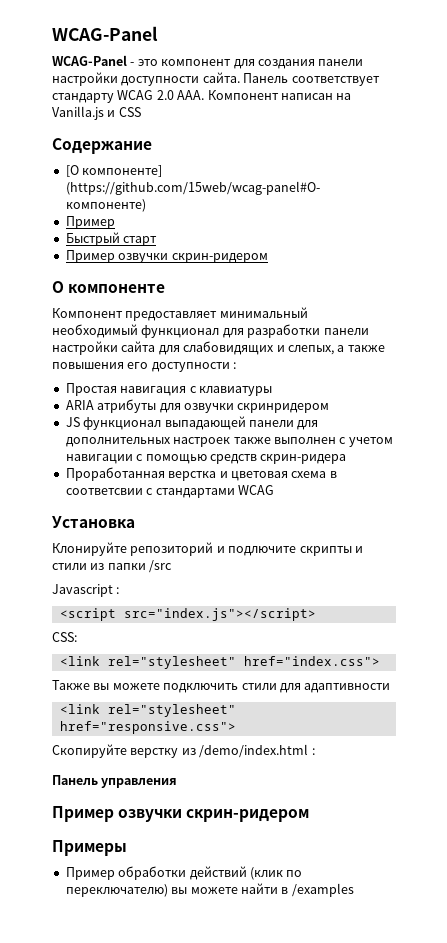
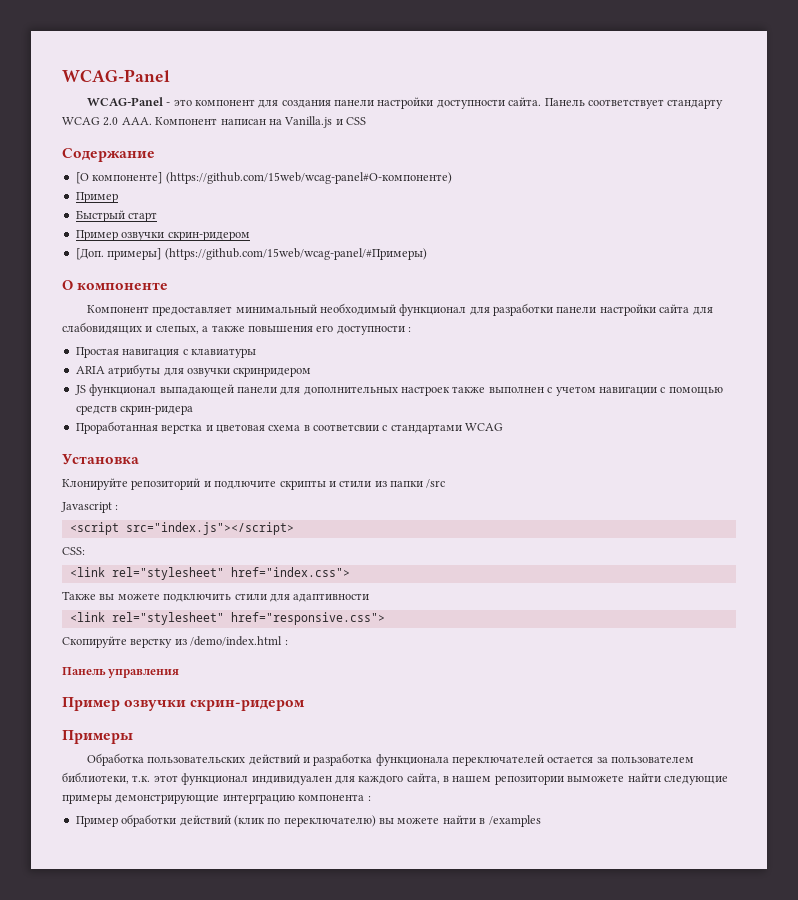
(268, 258) none -> [75,248,427,260] // [Доп. примеры] (https://github.com/15web/wcag-panel/#Примеры)
(127, 848) none -> [86,753,695,766] [62,772,728,785] [62,794,371,804] // Обработка пользовательских действий и разработка функционала переключателей остается за пользователем библиотеки, т.к. этот функционал индивидуален для каждого сайта, в нашем репозитории выможете найти следующие примеры демонстрирующие интерграцию компонента :

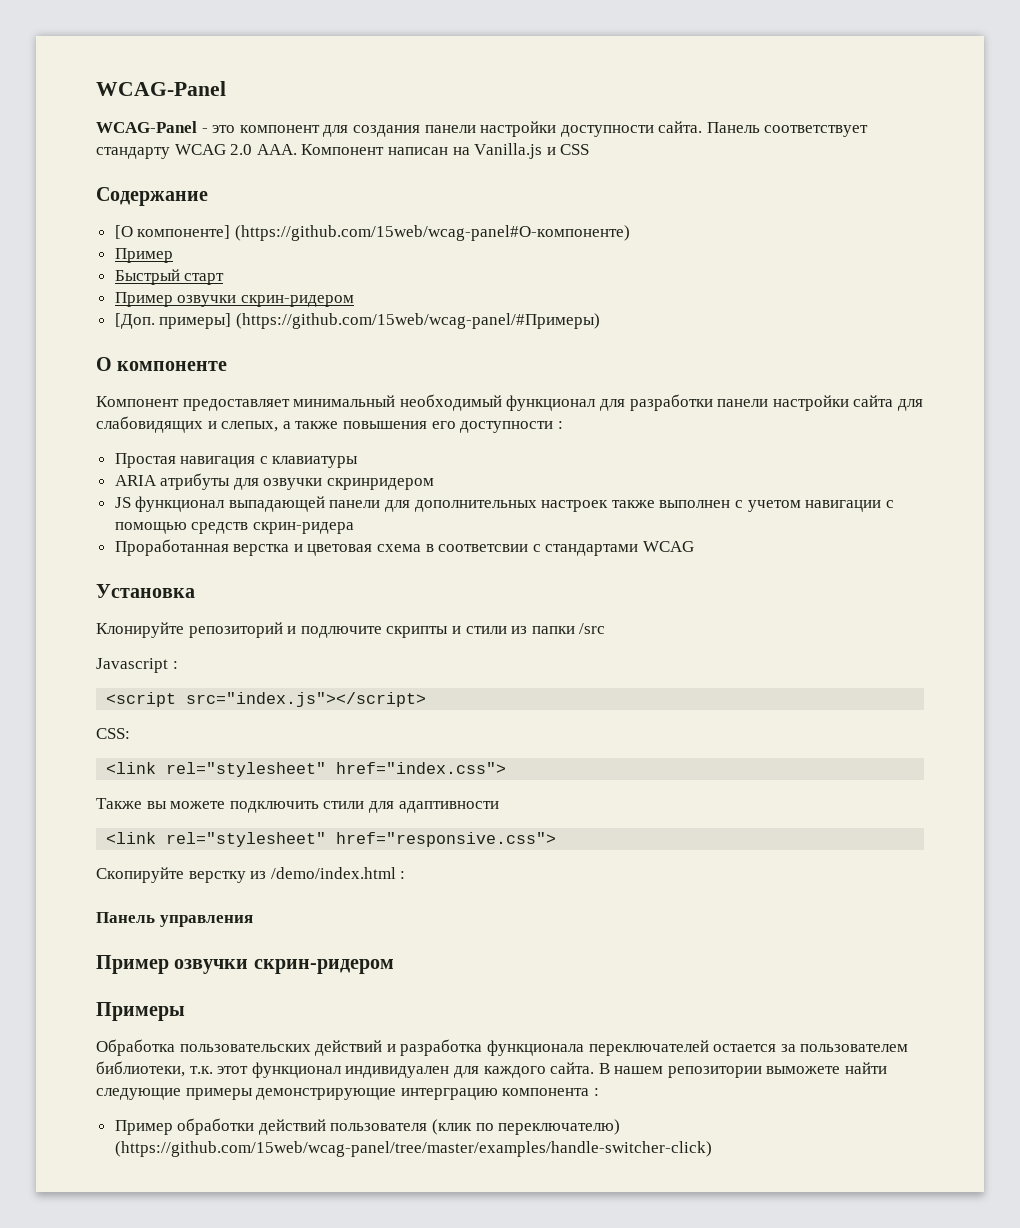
[406,773,449,784] сайта, в -> [550,1062,610,1074] сайта. В
(231, 820) none -> [330,1123,428,1131] пользователя
[379,815,541,827] вы можете найти в /examples -> [114,1141,712,1157] (https://github.com/15web/wcag-panel/tree/master/examples/handle-switcher-click)

